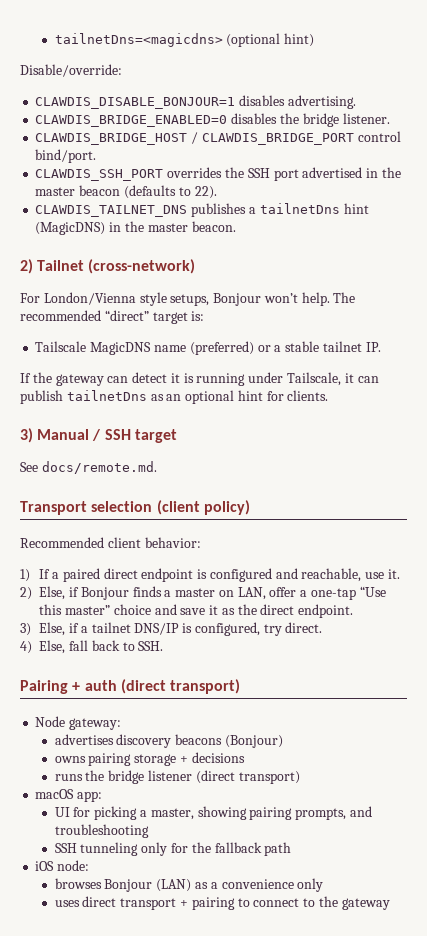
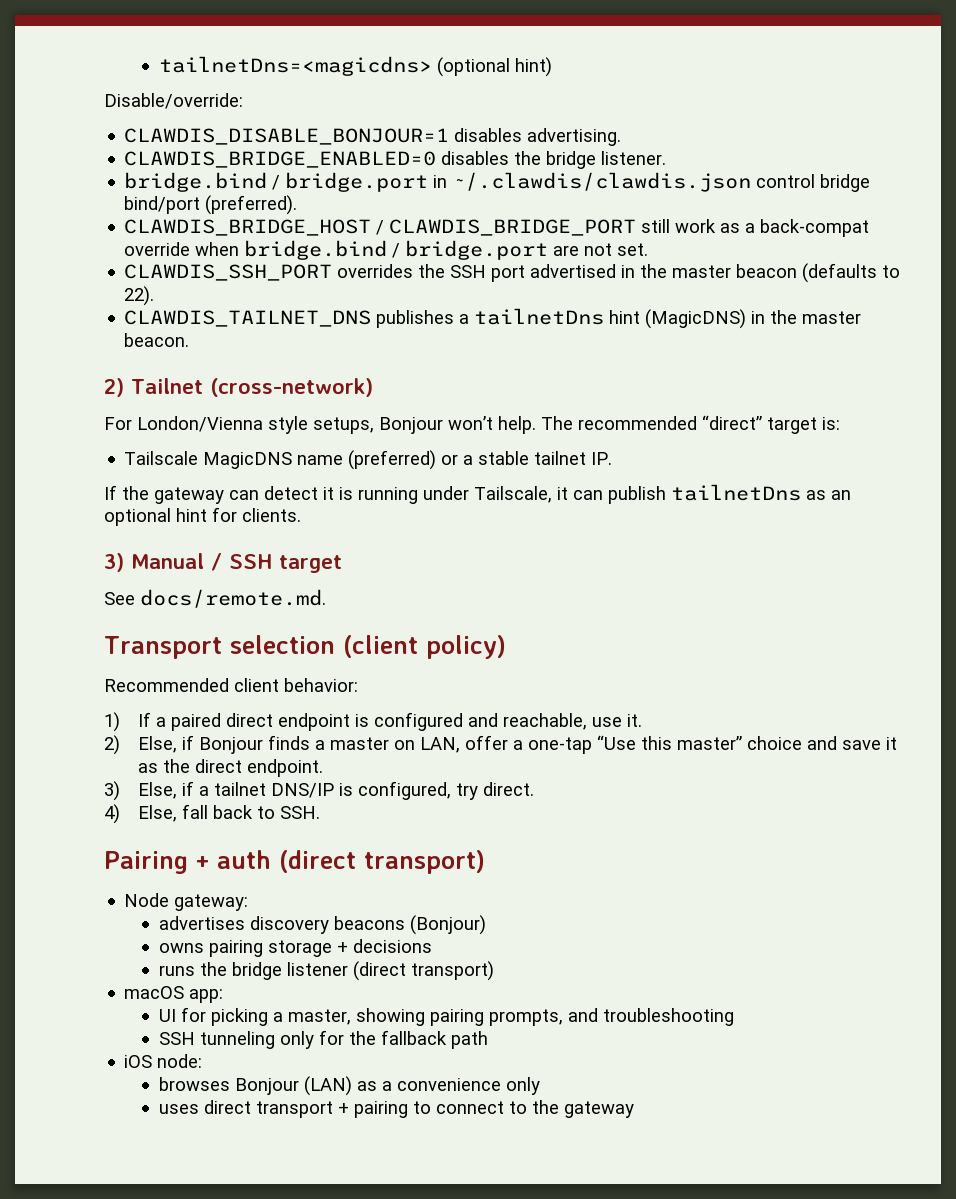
[35,131,401,145] [35,149,97,163] CLAWDIS_BRIDGE_HOST / CLAWDIS_BRIDGE_PORT control bind/port. -> [124,172,871,192] [124,195,298,215] [124,219,870,237] [124,240,649,260] bridge.bind / bridge.port in ~/.clawdis/clawdis.json control bridge bind/port (preferred). // CLAWDIS_BRIDGE_HOST / CLAWDIS_BRIDGE_PORT still work as a back-compat override when bridge.bind / bridge.port are not set.

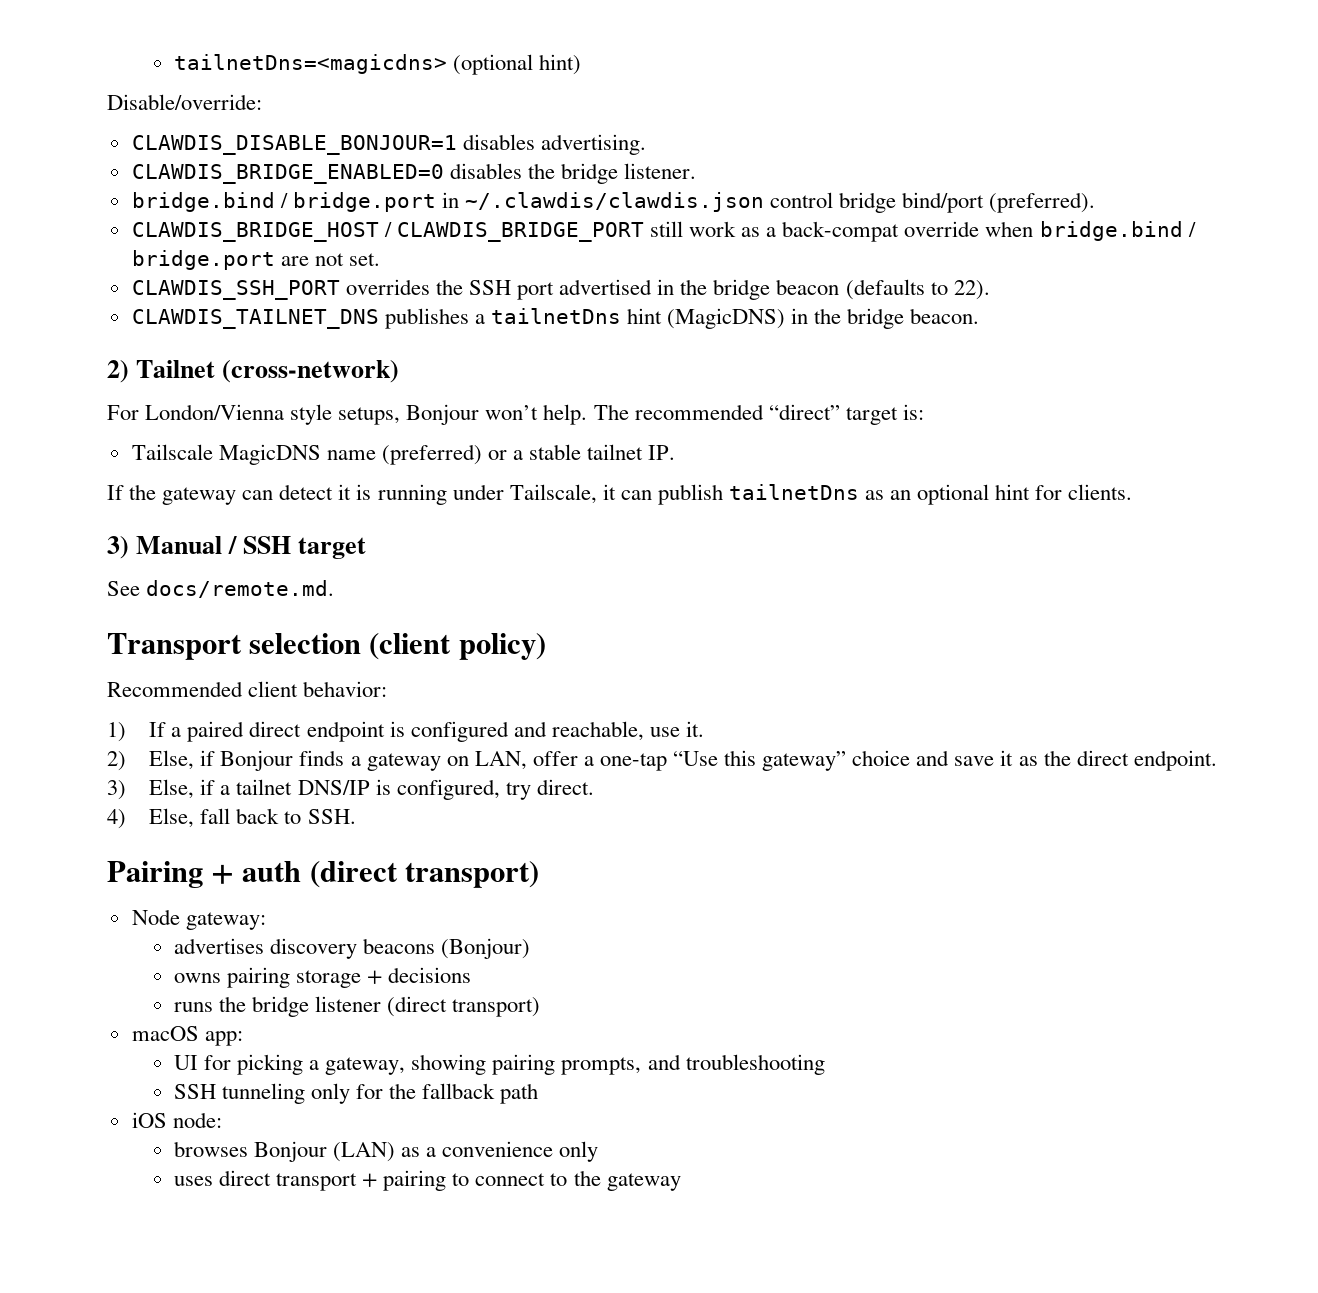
[672,265,732,278] master -> [713,279,771,300] bridge
[802,311,862,324] master -> [847,308,905,329] bridge
[330,737,390,750] master -> [366,753,441,771] gateway
[677,736,743,750] master” -> [762,751,847,771] gateway”
[287,1009,351,1025] master, -> [325,1057,406,1075] gateway,

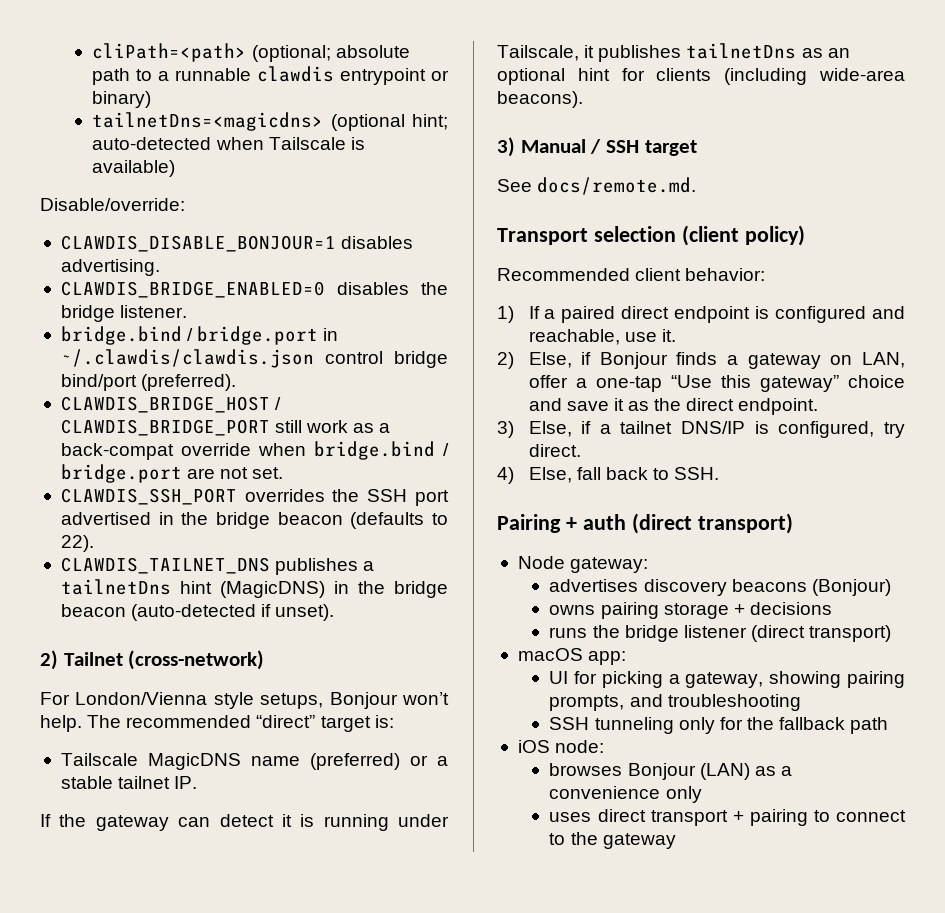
[173,54,582,75] tailnetDns=<magicdns> (optional hint) -> [92,43,410,62] [92,66,449,85] [92,91,152,108] [92,112,448,131] [92,137,365,150] [92,160,176,177] cliPath=<path> (optional; absolute path to a runnable clawdis entrypoint or binary) // tailnetDns=<magicdns> (optional hint; auto-detected when Tailscale is available)
[910,308,980,324] beacon. -> [60,604,335,621] beacon (auto-detected if unset).
[620,484,723,505] can publish -> [598,45,682,62] publishes
[1068,484,1133,500] clients. -> [656,68,905,85] [497,91,583,108] clients (including wide-area beacons).

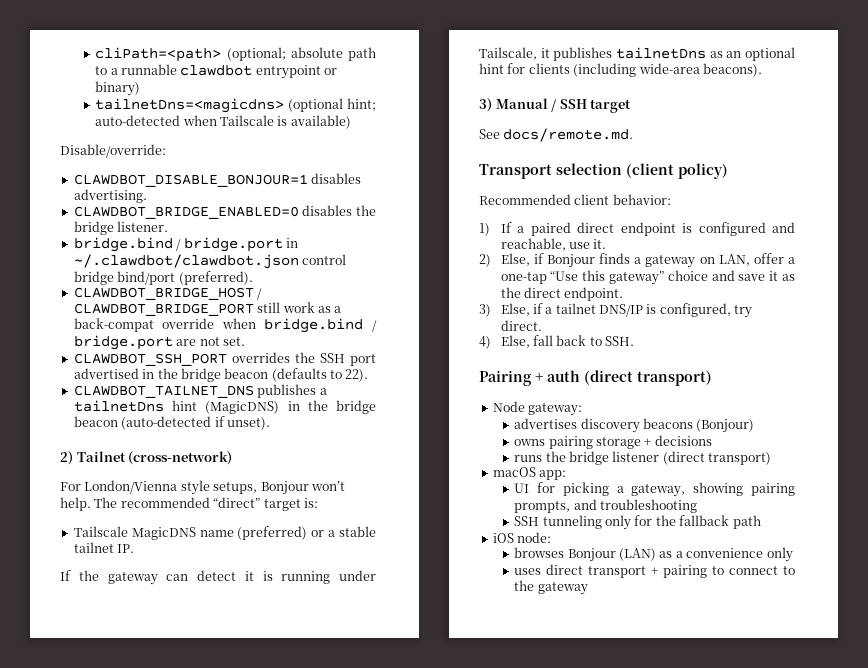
[257,66,335,82] clawdis -> [180,65,253,76] clawdbot
[60,235,336,252] CLAWDIS_DISABLE_BONJOUR=1 -> [73,174,308,187] CLAWDBOT_DISABLE_BONJOUR=1
[60,281,325,298] CLAWDIS_BRIDGE_ENABLED=0 -> [73,206,299,219] CLAWDBOT_BRIDGE_ENABLED=0
[60,349,314,368] ~/.clawdis/clawdis.json -> [73,254,299,269] ~/.clawdbot/clawdbot.json
[60,396,282,413] [60,419,270,436] CLAWDIS_BRIDGE_HOST / CLAWDIS_BRIDGE_PORT -> [73,287,263,300] [73,303,254,316] CLAWDBOT_BRIDGE_HOST / CLAWDBOT_BRIDGE_PORT
[60,488,237,505] CLAWDIS_SSH_PORT -> [73,353,227,366] CLAWDBOT_SSH_PORT
[60,557,270,574] CLAWDIS_TAILNET_DNS -> [73,385,254,398] CLAWDBOT_TAILNET_DNS

